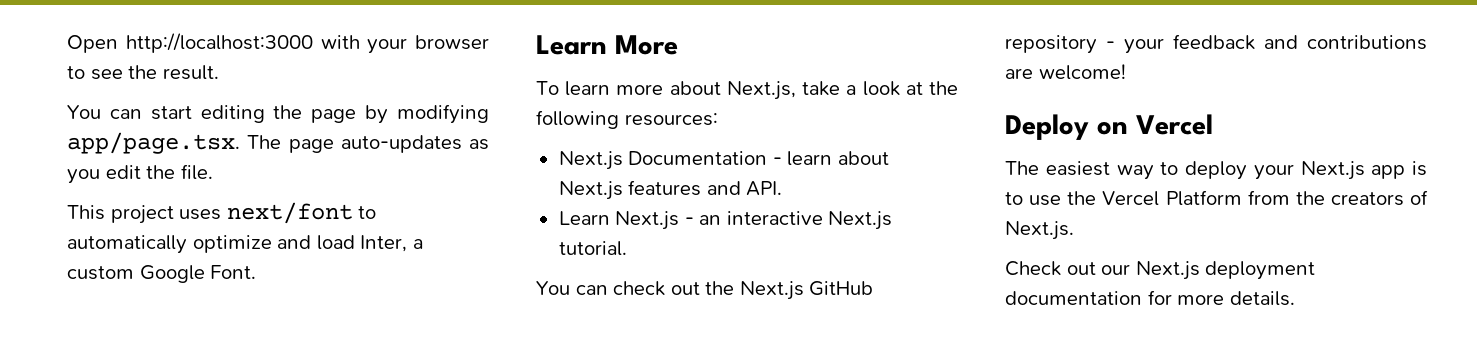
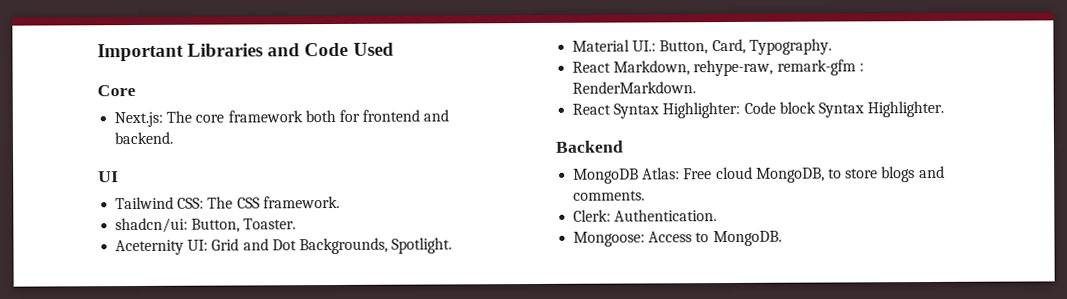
[67,33,489,54] [67,65,219,80] [67,104,489,124] [67,132,489,154] [67,164,213,184] [67,202,377,224] [67,235,423,254] [67,265,257,283] [536,35,678,55] [536,81,958,100] [536,110,718,129] [558,151,889,170] [558,180,783,200] [558,211,893,230] [558,241,627,256] [536,281,874,300] [1005,34,1427,54] [1005,64,1126,80] [1005,114,1213,140] [1005,161,1427,180] [1005,190,1428,206] [1005,221,1074,240] [1005,261,1316,280] [1005,290,1295,306] Open http://localhost:3000 with your browser to see the result. // You can start editing the page by modifying app/page.tsx. The page auto-updates as you edit the file. // This project uses next/font to automatically optimize and load Inter, a custom Google Font. // Learn More // To learn more about Next.js, take a look at the following resources: // Next.js Documentation - learn about Next.js features and API. // Learn Next.js - an interactive Next.js tutorial. // You can check out the Next.js GitHub repository - your feedback and contributions are welcome! // Deploy on Vercel // The easiest way to deploy your Next.js app is to use the Vercel Platform from the creators of Next.js. // Check out our Next.js deployment documentation for more details. -> [97,42,394,62] [97,85,136,97] [114,109,450,128] [114,131,174,145] [98,171,119,183] [115,195,340,210] [115,217,297,234] [115,237,453,256] [572,38,832,55] [572,59,864,77] [572,81,697,94] [572,100,945,119] [555,140,624,153] [573,165,945,184] [573,190,646,201] [573,209,718,222] [573,230,782,247] Important Libraries and Code Used // Core // Next.js: The core framework both for frontend and backend. // UI // Tailwind CSS: The CSS framework. // shadcn/ui: Button, Toaster. // Aceternity UI: Grid and Dot Backgrounds, Spotlight. // Material UI.: Button, Card, Typography. // React Markdown, rehype-raw, remark-gfm : RenderMarkdown. // React Syntax Highlighter: Code block Syntax Highlighter. // Backend // MongoDB Atlas: Free cloud MongoDB, to store blogs and comments. // Clerk: Authentication. // Mongoose: Access to MongoDB.

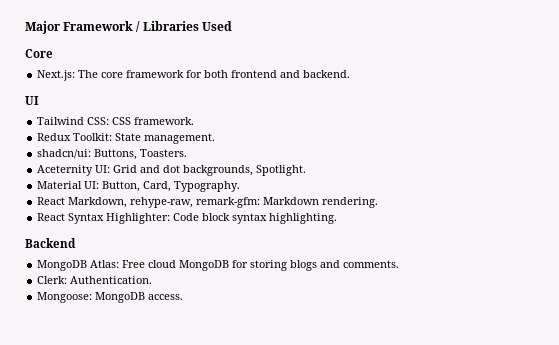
[97,42,349,62] Important Libraries and Code -> [25,21,199,34] Major Framework / Libraries
[304,109,360,123] both for -> [186,70,229,78] for both
[207,196,234,209] The -> (110, 121) none
(340, 202) none -> [37,133,216,144] // Redux Toolkit: State management.
[191,218,297,233] Button, Toaster. -> [94,149,188,160] Buttons, Toasters.
[271,237,388,255] Dot Backgrounds, -> [163,165,254,176] dot backgrounds,
[632,40,657,52] UI.: -> [84,181,100,189] UI:
[776,59,864,76] [572,81,697,94] remark-gfm : RenderMarkdown. -> [196,197,379,208] remark-gfm: Markdown rendering.
[817,100,945,118] Syntax Highlighter. -> [232,213,338,224] syntax highlighting.
[755,167,879,183] MongoDB, to store -> [179,260,288,271] MongoDB for storing
[648,230,782,247] Access to MongoDB. -> [95,292,184,303] MongoDB access.

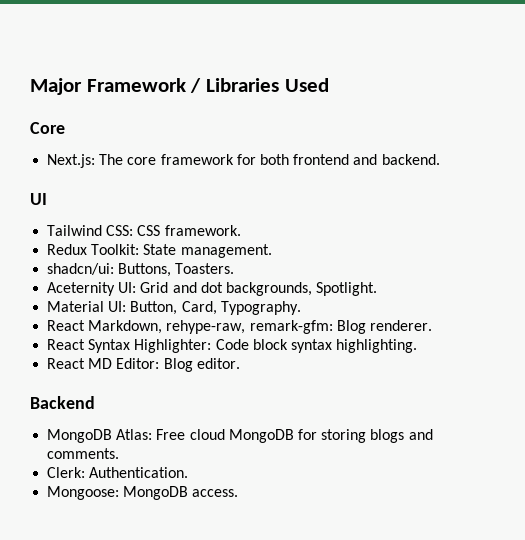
[263,197,379,208] Markdown rendering. -> [336,320,432,334] Blog renderer.
(338, 218) none -> [47,358,240,372] // React MD Editor: Blog editor.

